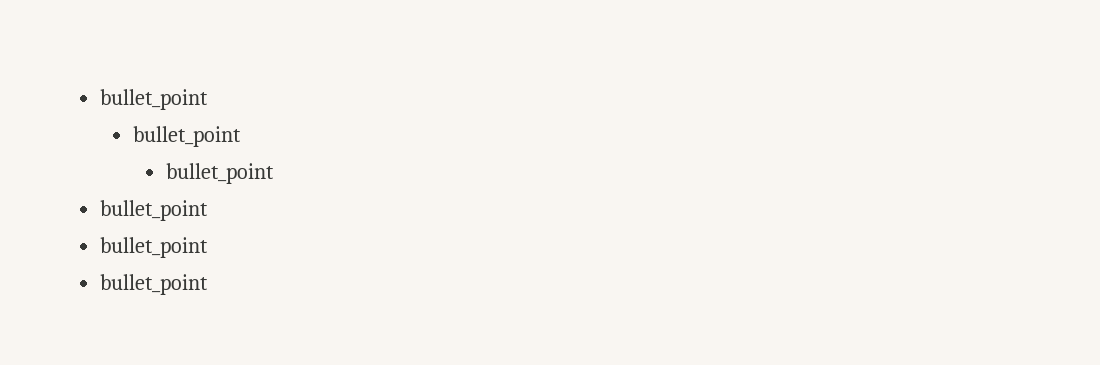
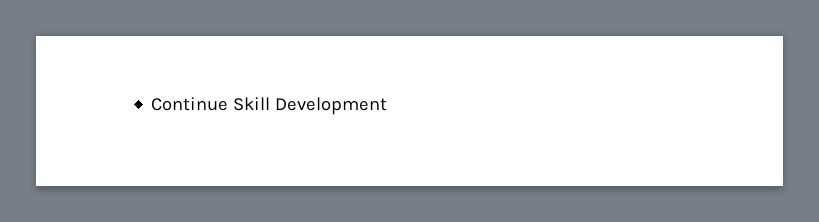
[100,89,209,110] [133,126,242,147] [165,163,274,184] [100,200,209,221] [100,237,209,258] [100,274,209,295] bullet_point // bullet_point // bullet_point // bullet_point // bullet_point // bullet_point -> [151,97,388,115] Continue Skill Development

